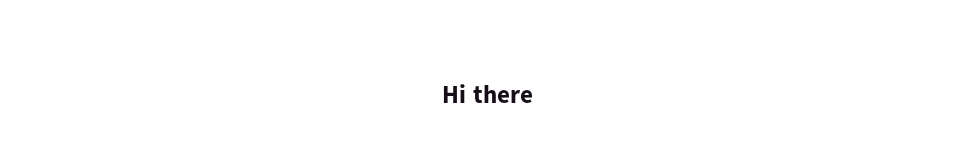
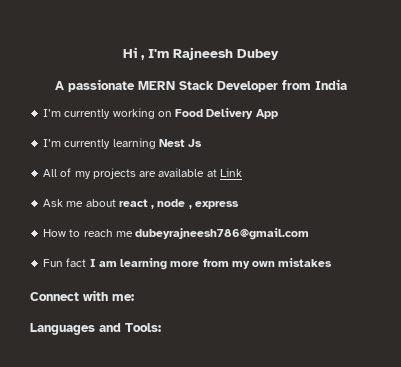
[472,85,533,103] there -> [141,47,279,60] [54,79,347,92] [43,108,278,119] [43,138,203,149] [43,168,242,179] [43,199,239,209] [43,228,310,240] [43,258,333,270] [30,290,134,301] [30,323,161,335] , I'm Rajneesh Dubey // A passionate MERN Stack Developer from India // I’m currently working on Food Delivery App // I’m currently learning Nest Js // All of my projects are available at Link // Ask me about react , node , express // How to reach me dubeyrajneesh786@gmail.com // Fun fact I am learning more from my own mistakes // Connect with me: // Languages and Tools:

